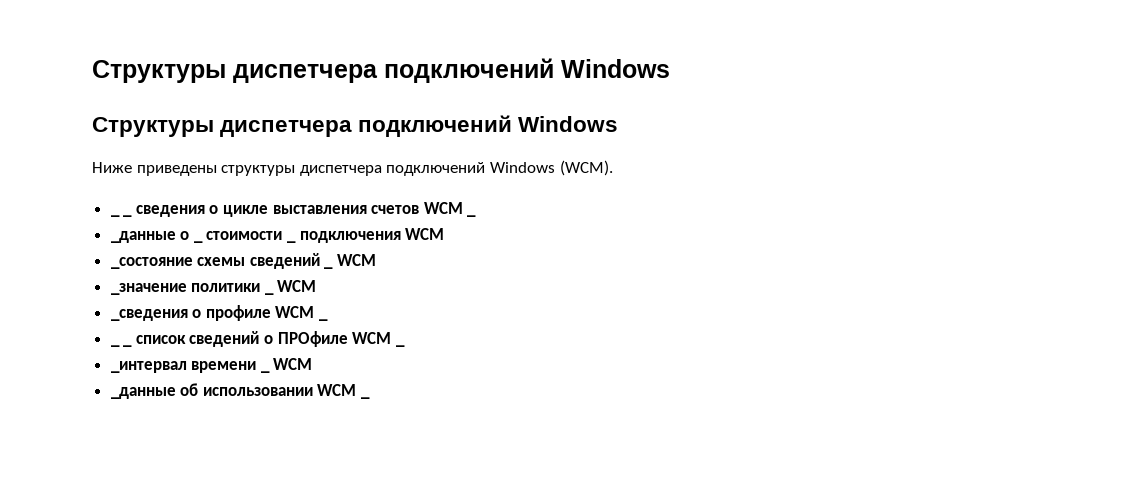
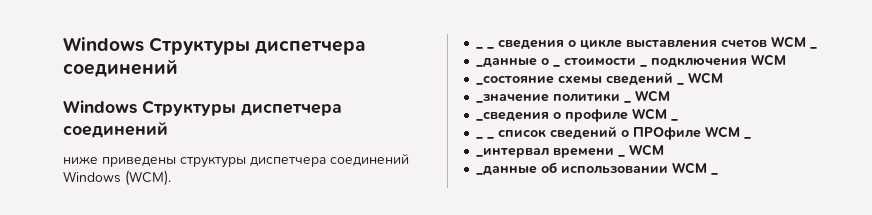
[92,58,670,83] [92,115,619,137] [92,162,132,173] Структуры диспетчера подключений Windows // Структуры диспетчера подключений Windows // Ниже -> [63,37,366,55] [63,59,178,77] [63,100,342,116] [63,122,168,138] [63,156,98,165] Windows Структуры диспетчера соединений // Windows Структуры диспетчера соединений // ниже
[386,162,486,176] подключений -> [330,153,409,166] соединений

